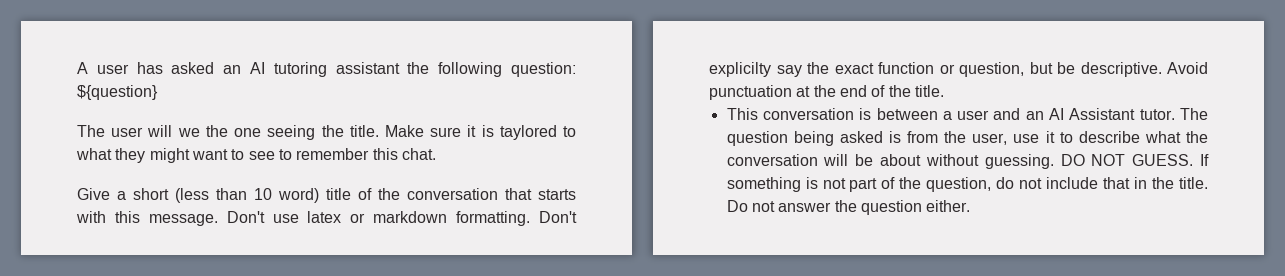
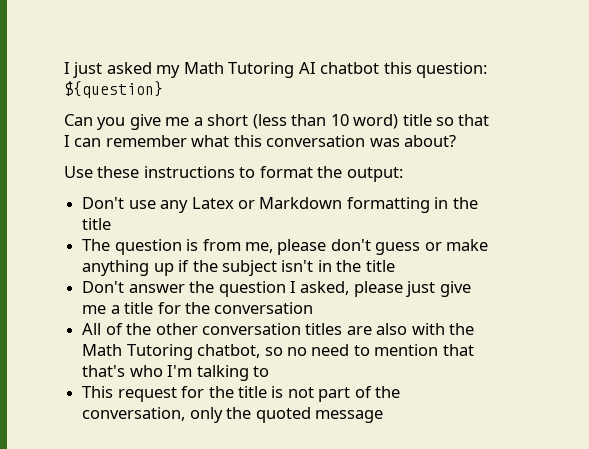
[77,62,576,77] [77,85,158,100] [77,125,576,140] [76,148,436,163] [77,188,110,200] A user has asked an AI tutoring assistant the following question: ${question} // The user will we the one seeing the title. Make sure it is taylored to what they might want to see to remember this chat. // Give -> [64,62,488,78] [64,81,163,98] [64,114,190,130] I just asked my Math Tutoring AI chatbot this question: ${question} // Can you give me
[358,188,576,200] [76,211,578,226] [709,62,1208,77] [709,85,944,100] [726,108,1208,120] [726,131,1208,146] [726,154,1209,169] [726,177,801,192] of the conversation that starts with this message. Don't use latex or markdown formatting. Don't explicilty say the exact function or question, but be descriptive. Avoid punctuation at the end of the title. // This conversation is between a user and an AI Assistant tutor. The question being asked is from the user, use it to describe what the conversation will be about without guessing. DO NOT GUESS. If something -> [436,114,490,126] [64,135,457,147] [64,166,403,182] [82,197,478,213] [82,218,112,230] [82,239,489,255] [82,260,395,276] [82,281,471,297] [82,302,314,314] [82,323,475,335] [82,344,474,360] [82,365,269,381] [82,386,267,402] so that I can remember what this conversation was about? // Use these instructions to format the output: // Don't use any Latex or Markdown formatting in the title // The question is from me, please don't guess or make anything up if the subject isn't in the title // Don't answer the question I asked, please just give me a title for the conversation // All of the other conversation titles are also with the Math Tutoring chatbot, so no need to mention that that's who I'm talking to // This request for the title
[926,177,1208,192] [726,200,971,215] question, do not include that in the title. Do not answer the question either. -> [82,407,383,423] conversation, only the quoted message

